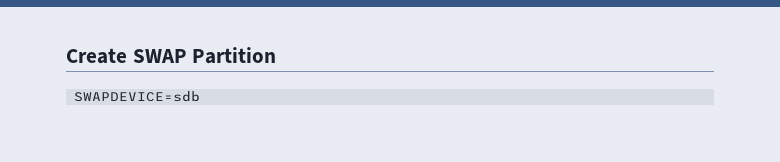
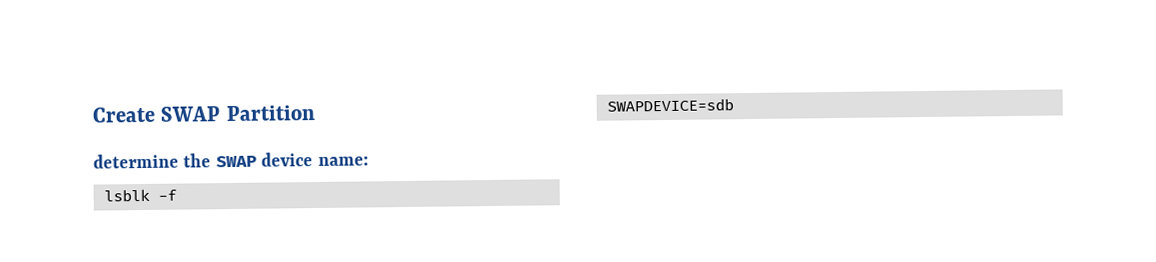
(277, 55) none -> [93,152,369,169] [104,188,178,202] // determine the SWAP device name: // lsblk -f

